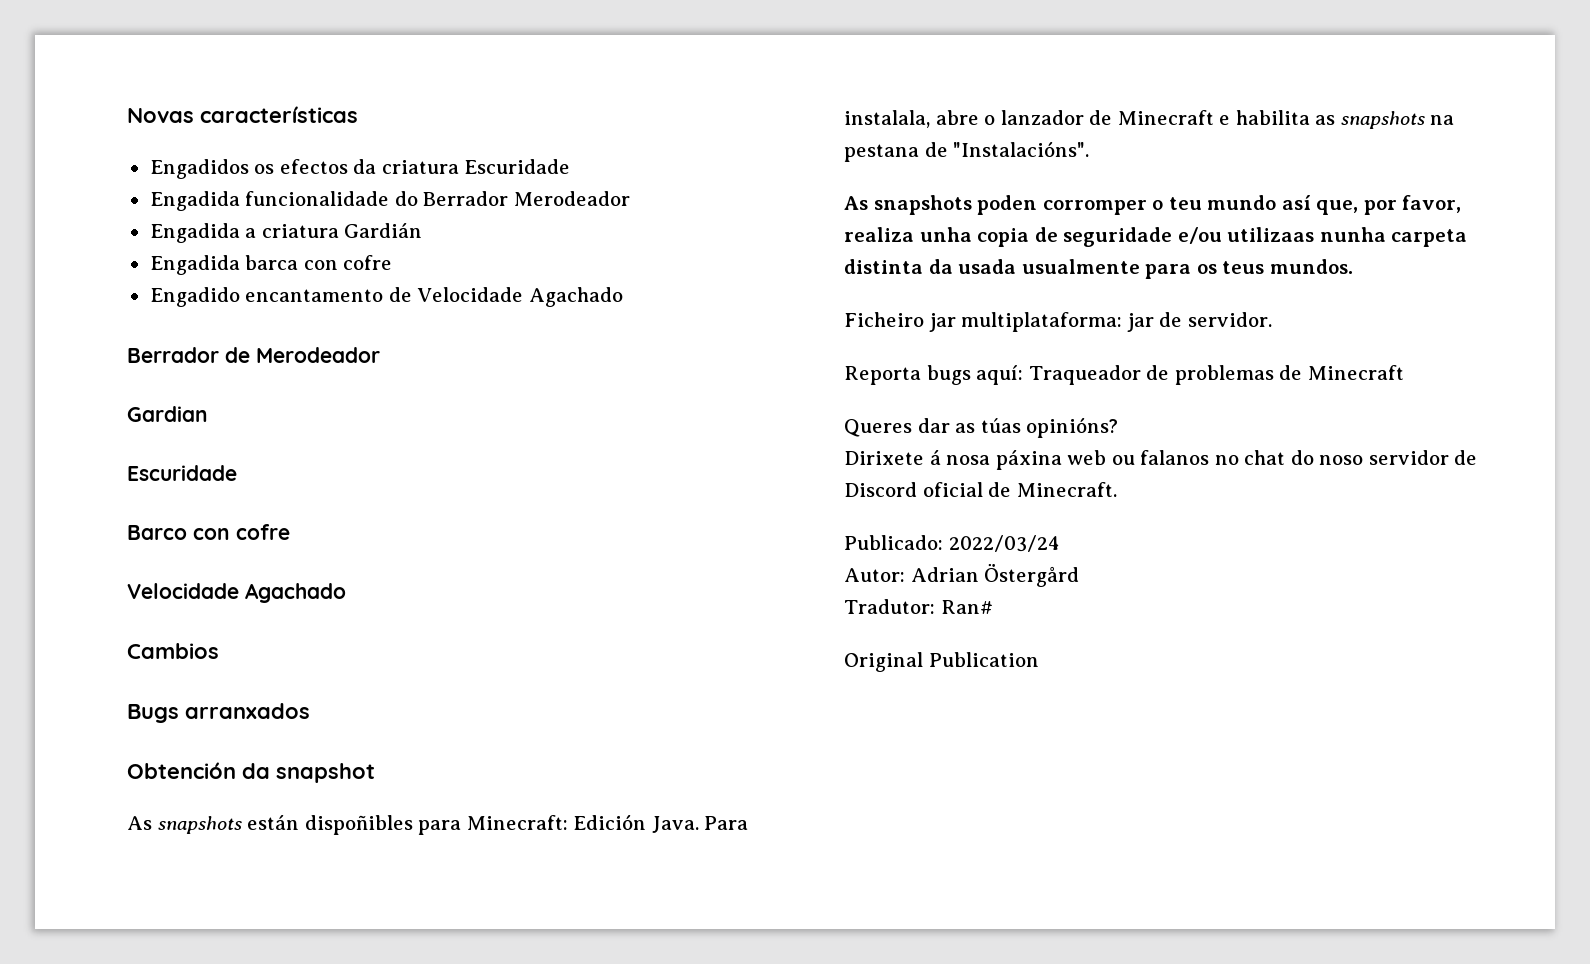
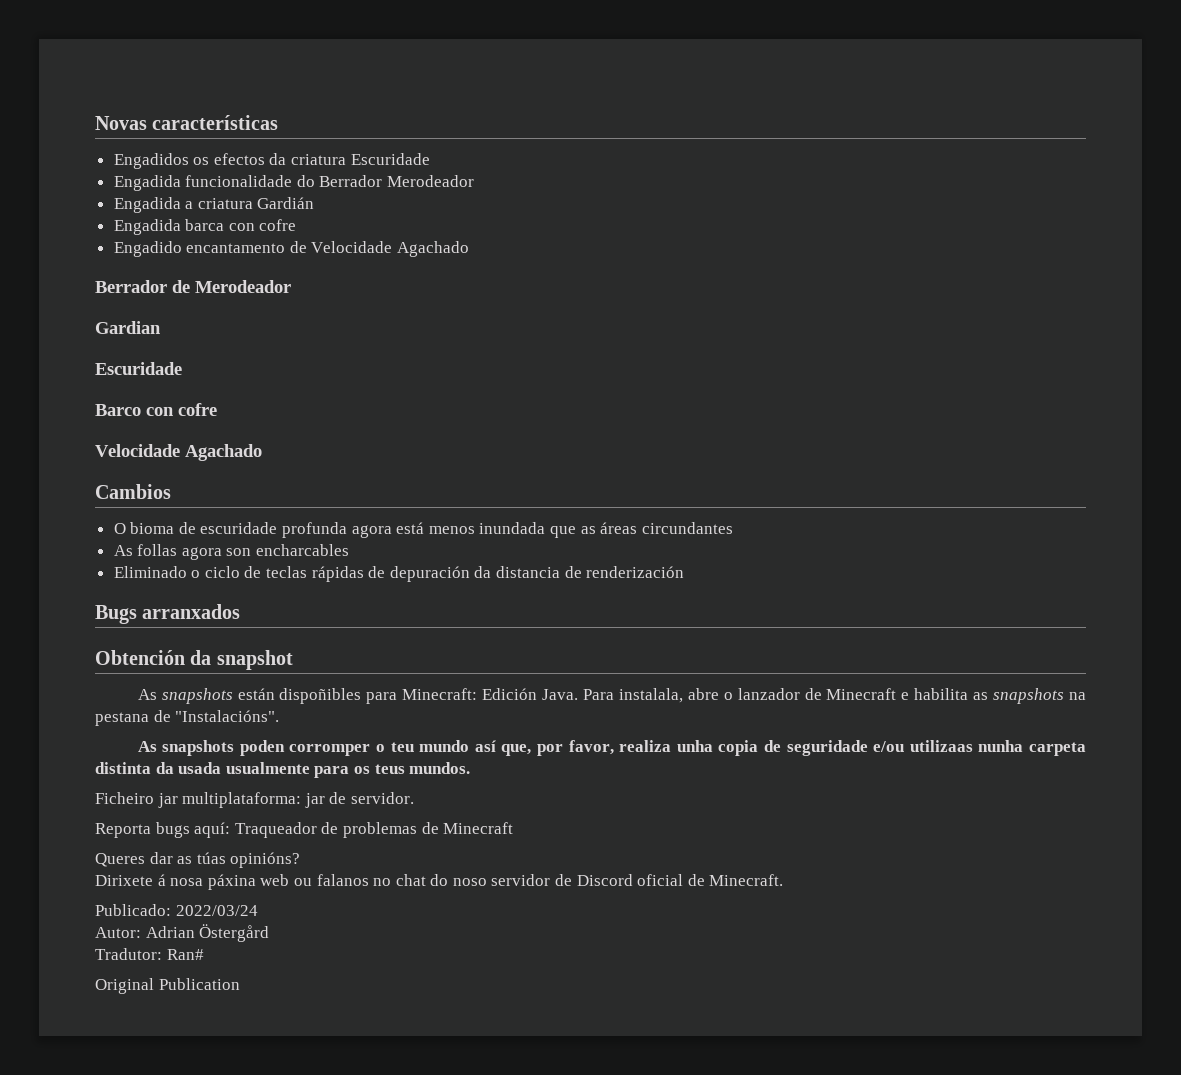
(219, 651) none -> [113,522,733,538] [113,544,350,560] [113,566,685,582] // O bioma de escuridade profunda agora está menos inundada que as áreas circundantes // As follas agora son encharcables // Eliminado o ciclo de teclas rápidas de depuración da distancia de renderización

